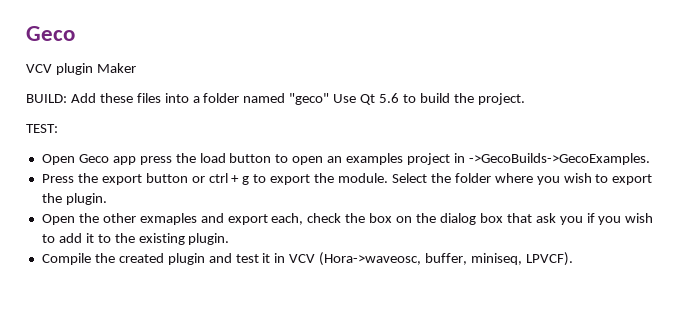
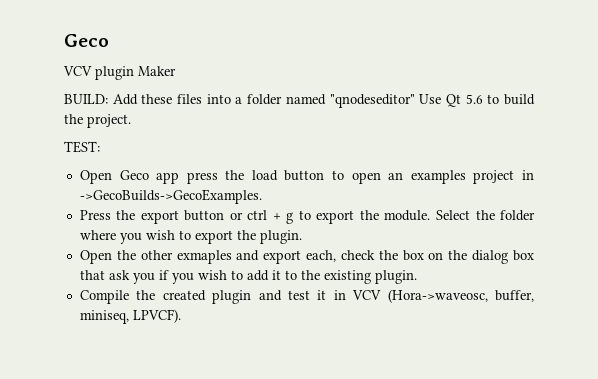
[289,93,330,105] "geco" -> [329,94,415,108] "qnodeseditor"

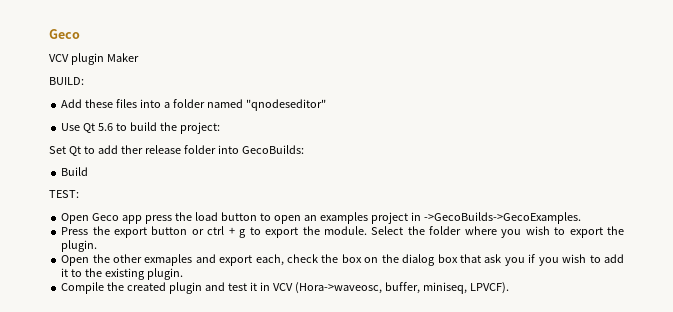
(108, 99) none -> (84, 81) //
(415, 101) none -> (326, 105) //
[87,114,131,128] project. -> [179,122,220,134] [49,145,304,156] [61,167,89,176] project: // Set Qt to add ther release folder into GecoBuilds: // Build

